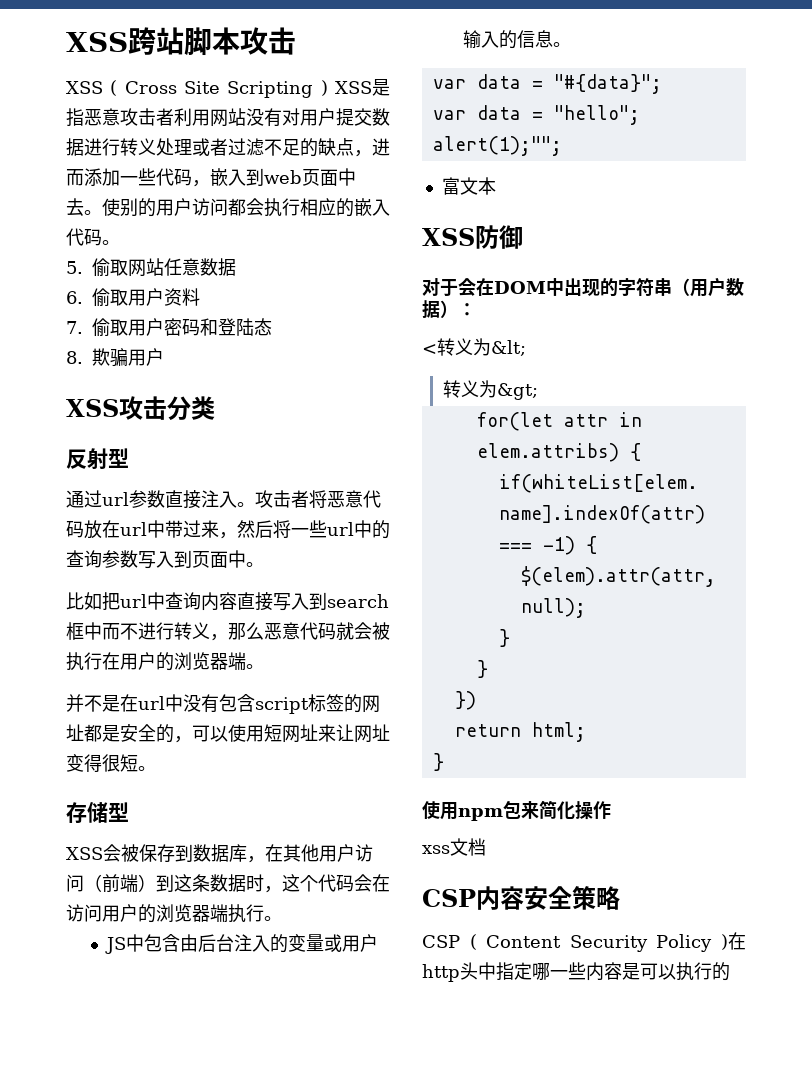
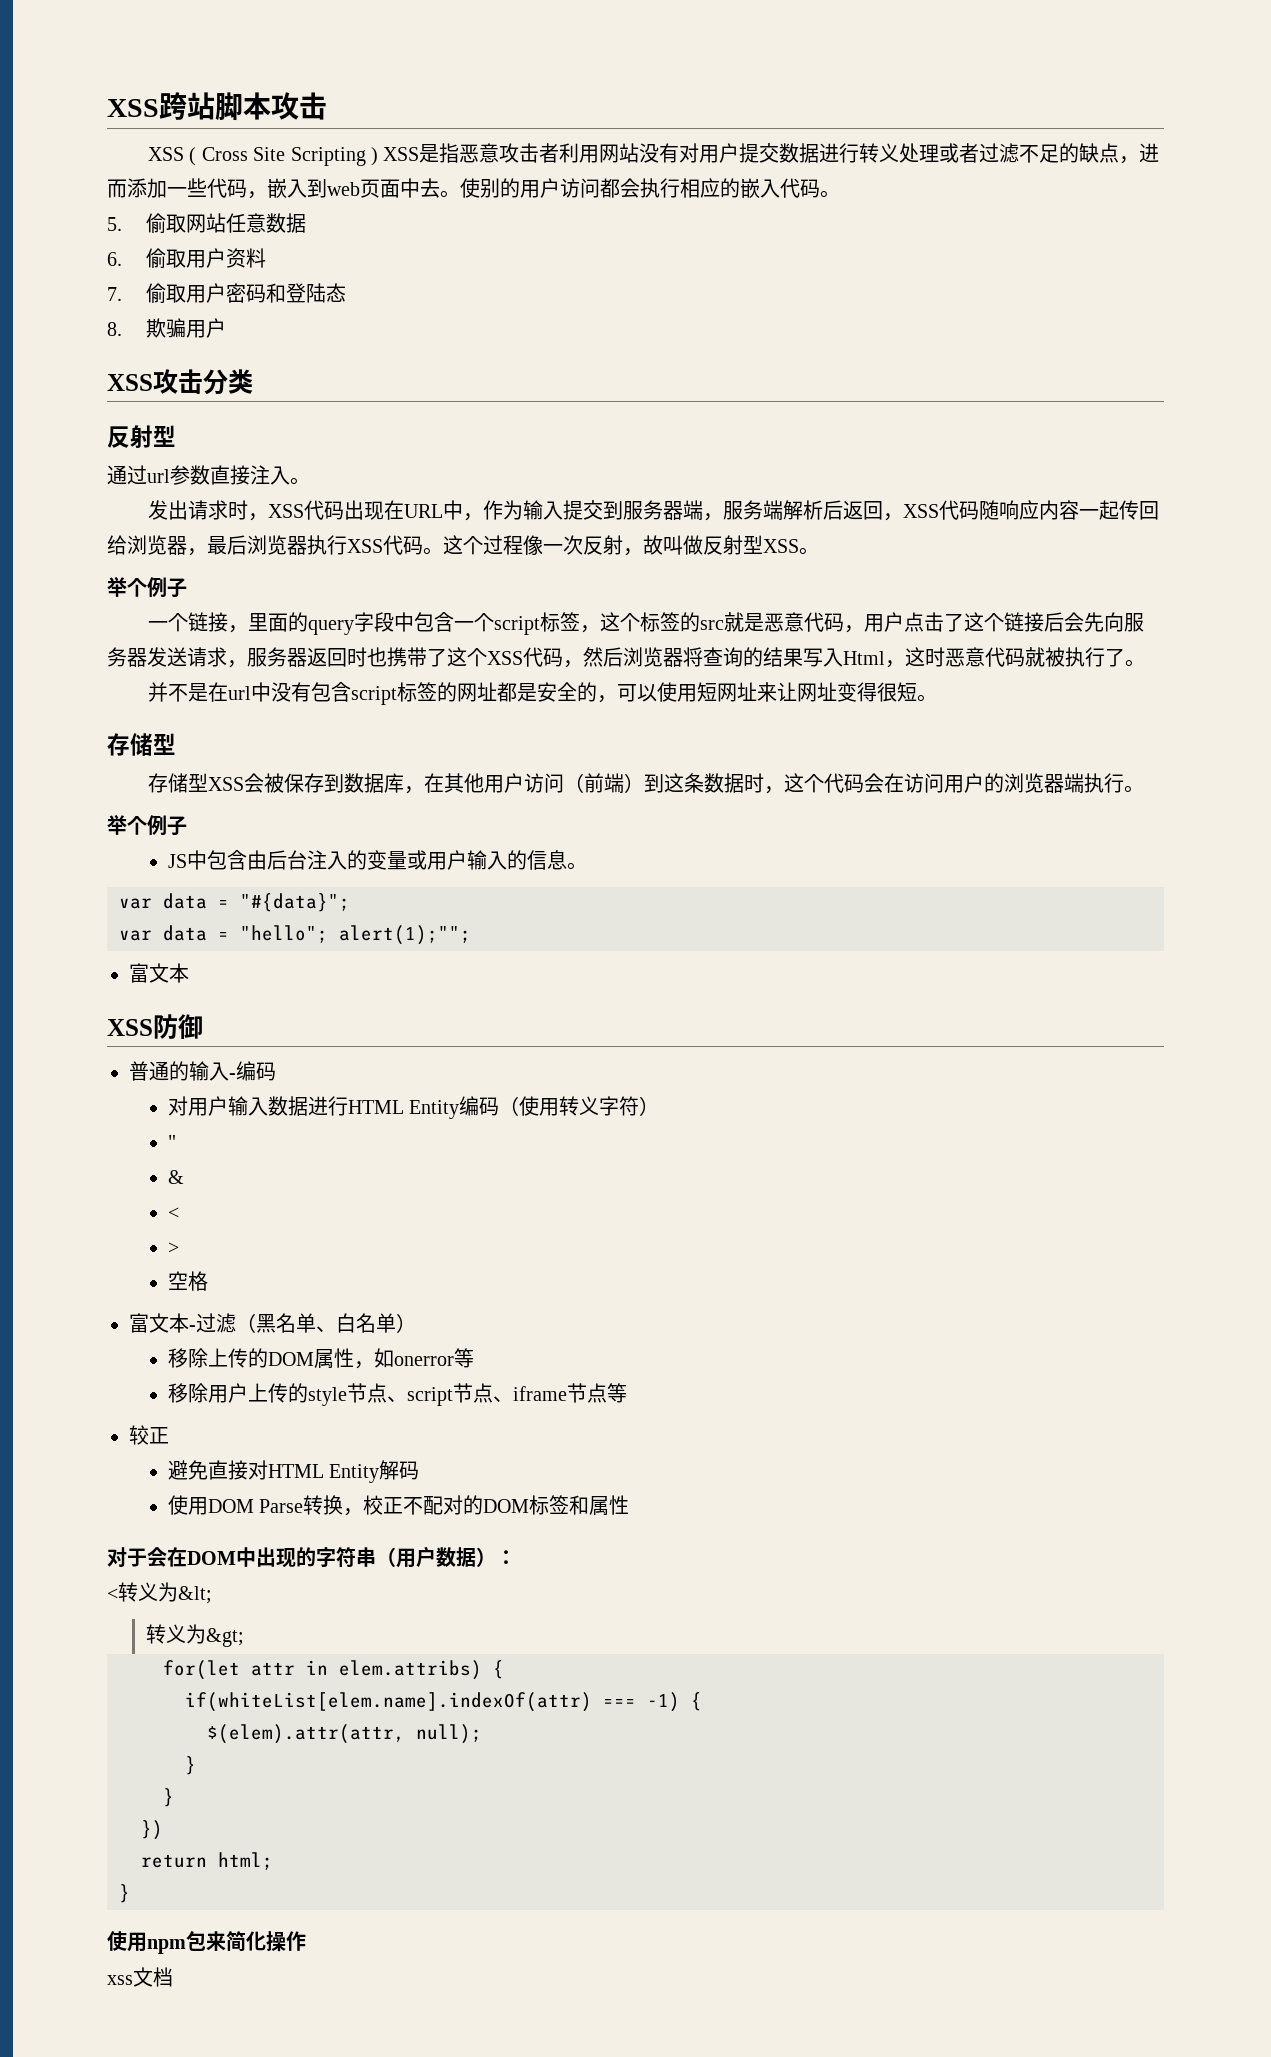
[255,490,381,508] [66,520,390,539] [66,550,264,569] [66,592,389,611] [66,622,390,641] [66,652,246,671] 攻击者将恶意代码放在url中带过来，然后将一些url中的查询参数写入到页面中。 // 比如把url中查询内容直接写入到search框中而不进行转义，那么恶意代码就会被执行在用户的浏览器端 -> [148,500,1160,521] [107,535,819,556] [107,577,187,598] [148,612,1145,635] [107,647,1125,668] // 发出请求时，XSS代码出现在URL中，作为输入提交到服务器端，服务端解析后返回，XSS代码随响应内容一起传回给浏览器，最后浏览器执行XSS代码。这个过程像一次反射，故叫做反射型XSS。 // 举个例子 // 一个链接，里面的query字段中包含一个script标签，这个标签的src就是恶意代码，用户点击了这个链接后会先向服务器发送请求，服务器返回时也携带了这个XSS代码，然后浏览器将查询的结果写入Html，这时恶意代码就被执行了
(129, 812) none -> [148,773,209,793] 存储型
(282, 918) none -> [107,815,187,836] // 举个例子
(523, 237) none -> [129,1061,276,1081] [167,1096,659,1119] [167,1135,176,1149] [167,1170,184,1184] [167,1207,179,1219] [167,1242,179,1254] [167,1271,208,1291] [129,1313,416,1333] [167,1348,474,1369] [167,1383,627,1406] [129,1425,169,1445] [167,1460,419,1483] [167,1495,629,1516] // 普通的输入-编码 // 对用户输入数据进行HTML Entity编码（使用转义字符） // " // & // < // > // 空格 // 富文本-过滤（黑名单、白名单） // 移除上传的DOM属性，如onerror等 // 移除用户上传的style节点、script节点、iframe节点等 // 较正 // 避免直接对HTML Entity解码 // 使用DOM Parse转换，校正不配对的DOM标签和属性
[422,886,620,910] [422,932,746,952] [422,962,730,982] // CSP内容安全策略 // CSP ( Content Security Policy )在http头中指定哪一些内容是可以执行的 -> (173, 1977) none

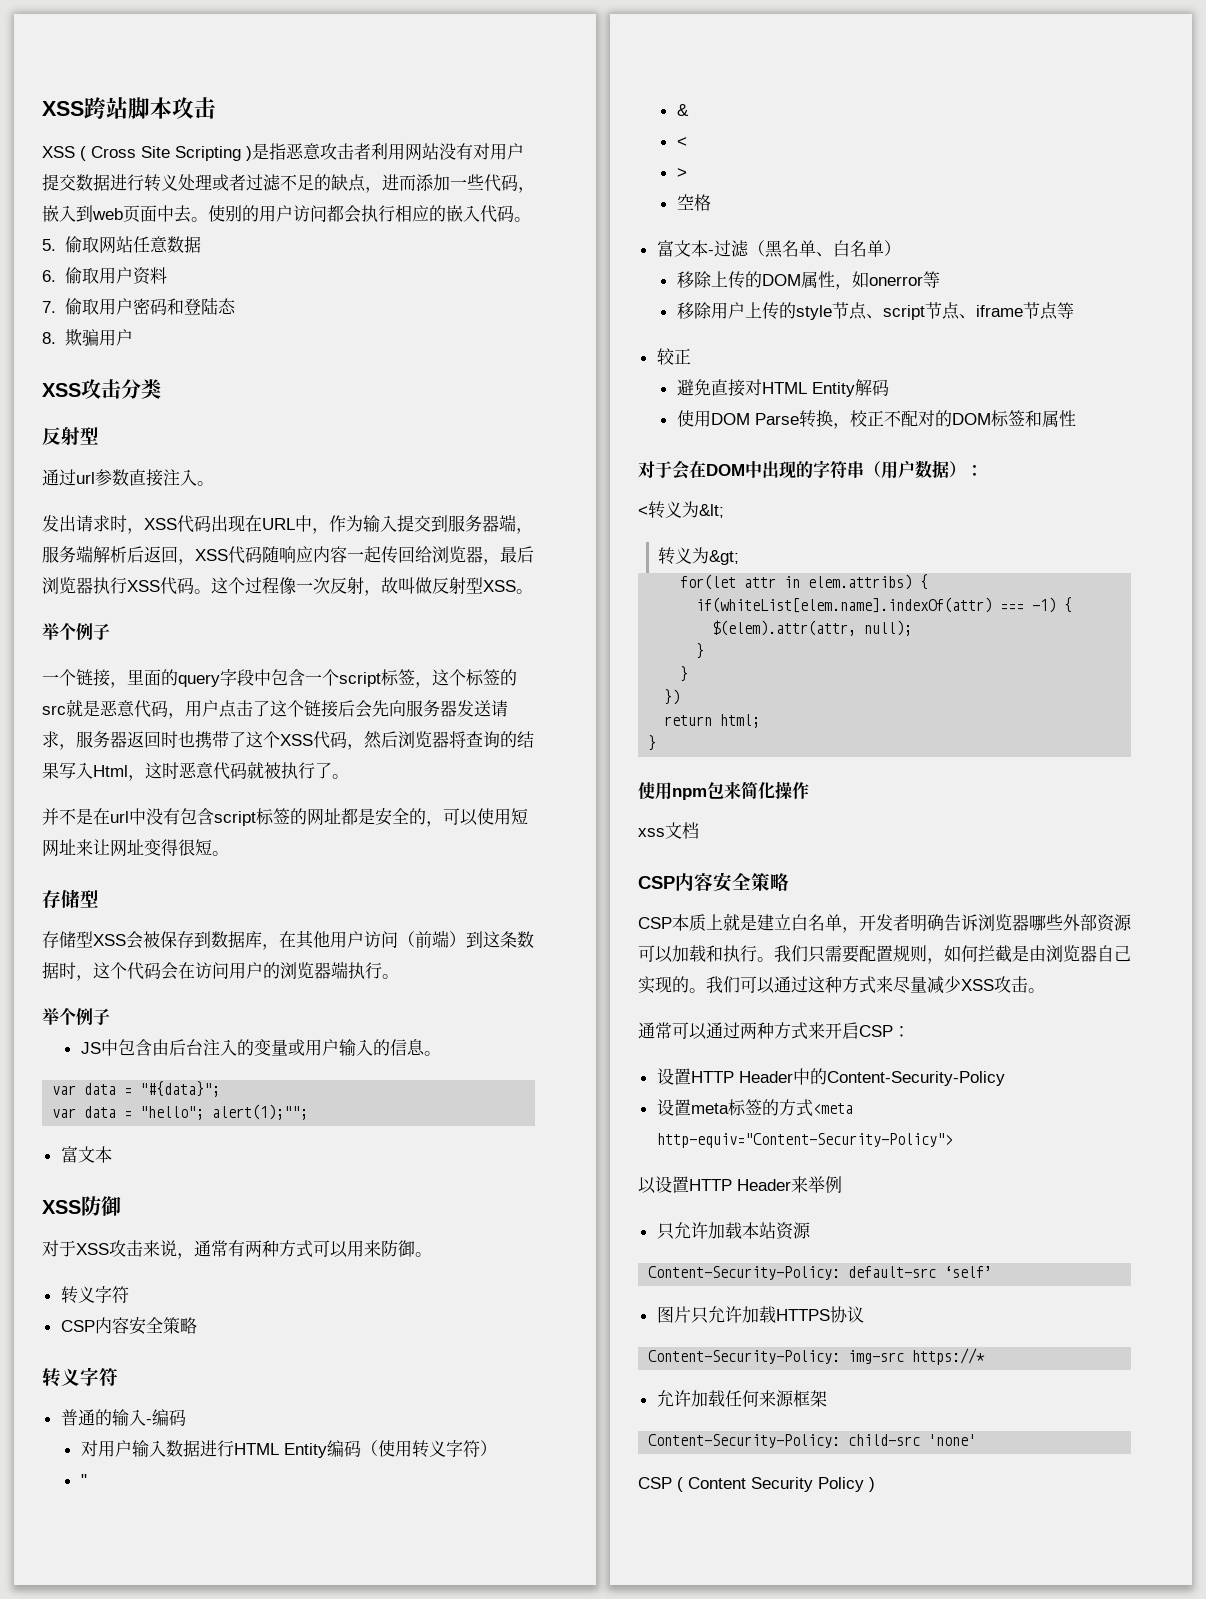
[383,147,420,161] XSS -> (252, 153) none
(203, 1026) none -> [42,1240,432,1259] [60,1286,129,1304] [60,1317,197,1335] [42,1367,118,1387] // 对于XSS攻击来说，通常有两种方式可以用来防御。 // 转义字符 // CSP内容安全策略 // 转义字符
(173, 1977) none -> [638,872,789,892] [638,913,1132,933] [638,945,1131,964] [638,976,1045,994] [638,1022,910,1040] [656,1068,1005,1086] [656,1099,853,1117] [656,1133,953,1148] [638,1176,842,1194] [656,1222,811,1240] [648,1266,993,1280] [656,1306,864,1324] [648,1348,986,1365] [656,1390,827,1407] [648,1434,977,1448] [638,1477,875,1492] // CSP内容安全策略 // CSP本质上就是建立白名单，开发者明确告诉浏览器哪些外部资源可以加载和执行。我们只需要配置规则，如何拦截是由浏览器自己实现的。我们可以通过这种方式来尽量减少XSS攻击。 // 通常可以通过两种方式来开启CSP： // 设置HTTP Header中的Content-Security-Policy // 设置meta标签的方式<meta http-equiv="Content-Security-Policy"> // 以设置HTTP Header来举例 // 只允许加载本站资源 // Content-Security-Policy: default-src ‘self’ // 图片只允许加载HTTPS协议 // Content-Security-Policy: img-src https://* // 允许加载任何来源框架 // Content-Security-Policy: child-src 'none' // CSP ( Content Security Policy )

